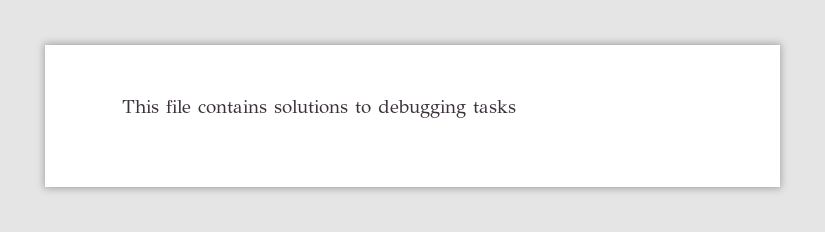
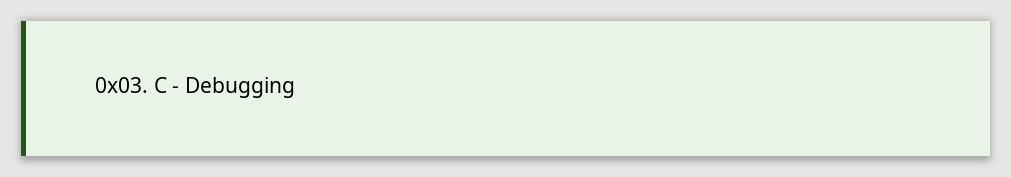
[122,100,516,118] This file contains solutions to debugging tasks -> [95,77,296,98] 0x03. C - Debugging

